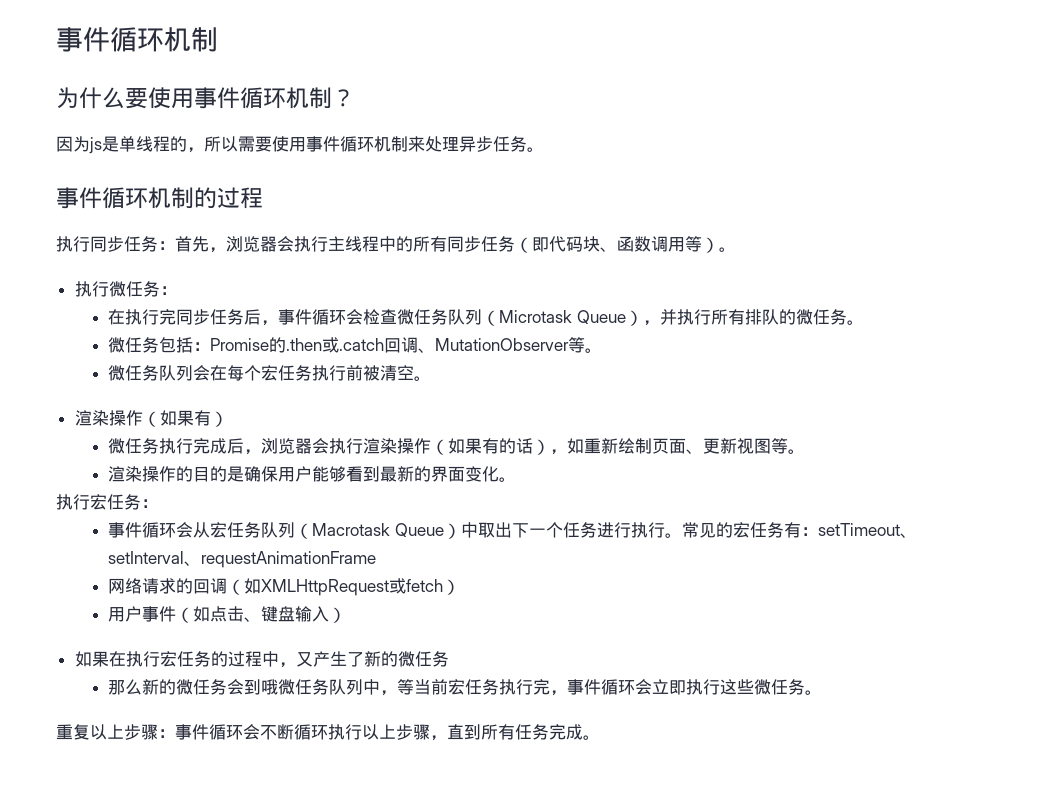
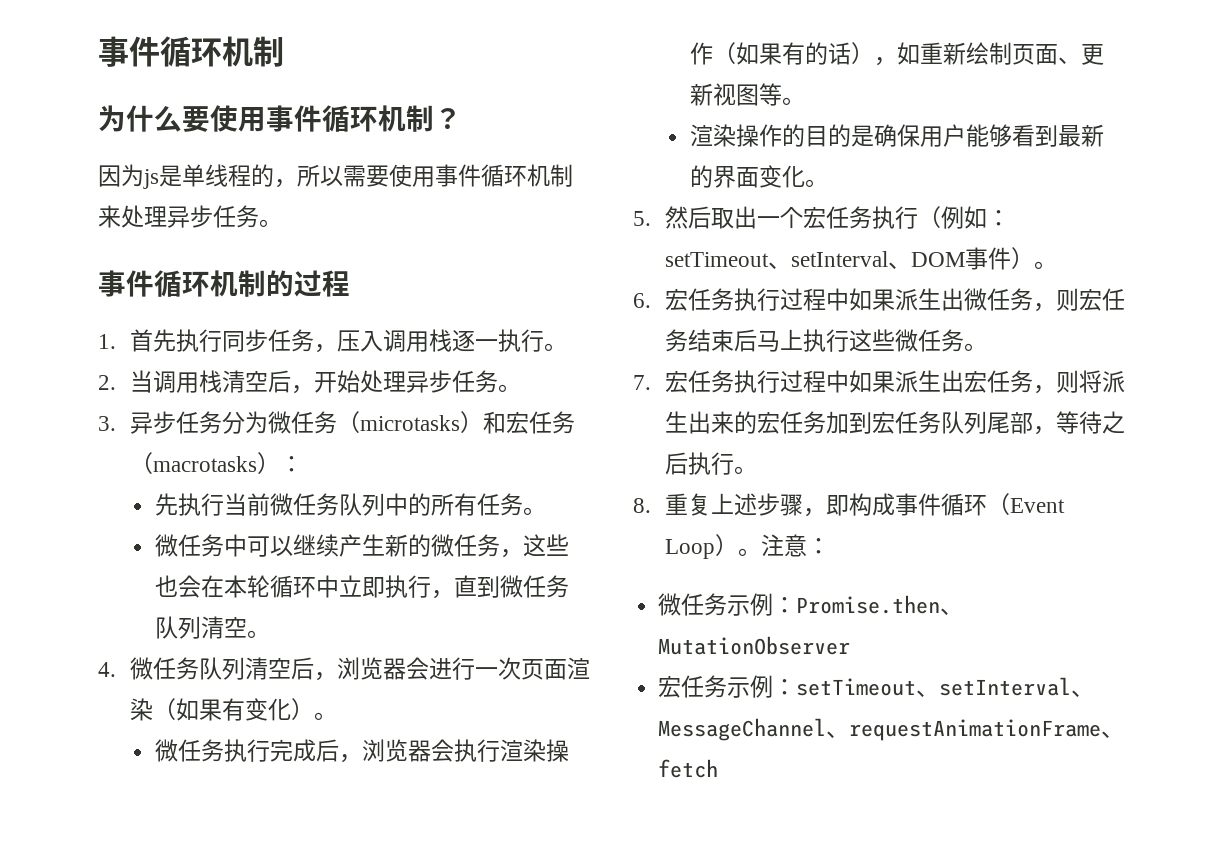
(263, 198) none -> [98,329,176,352] 1.首先
[158,236,736,253] [74,281,177,297] [108,309,864,326] [108,337,603,353] [108,365,432,381] [74,410,228,427] ：首先，浏览器会执行主线程中的所有同步任务（即代码块、函数调用等）。 // 执行微任务： // 在执行完同步任务后，事件循环会检查微任务队列（Microtask Queue），并执行所有排队的微任务。 // 微任务包括：Promise的.then或.catch回调、MutationObserver等。 // 微任务队列会在每个宏任务执行前被清空。 // 渲染操作（如果有） -> [313,329,567,353] [98,370,521,394] [98,411,575,434] [129,452,303,474] [155,493,547,516] [155,534,570,558] [155,575,570,599] [155,616,271,639] [98,657,590,681] [129,698,337,721] ，压入调用栈逐一执行。 // 2.当调用栈清空后，开始处理异步任务。 // 3.异步任务分为微任务（microtasks）和宏任务（macrotasks）： // 先执行当前微任务队列中的所有任务。 // 微任务中可以继续产生新的微任务，这些也会在本轮循环中立即执行，直到微任务队列清空。 // 4.微任务队列清空后，浏览器会进行一次页面渲染（如果有变化）。
[56,494,158,510] [108,522,917,539] [108,551,377,568] [108,578,461,596] [108,606,347,623] [74,651,449,668] [108,679,823,696] [56,724,600,741] 执行宏任务： // 事件循环会从宏任务队列（Macrotask Queue）中取出下一个任务进行执行。常见的宏任务有：setTimeout、setInterval、requestAnimationFrame // 网络请求的回调（如XMLHttpRequest或fetch） // 用户事件（如点击、键盘输入） // 如果在执行宏任务的过程中，又产生了新的微任务 // 那么新的微任务会到哦微任务队列中，等当前宏任务执行完，事件循环会立即执行这些微任务。 // 重复以上步骤：事件循环会不断循环执行以上步骤，直到所有任务完成。 -> [633,206,1010,229] [664,247,1057,270] [633,288,1125,312] [664,329,987,352] [633,370,1125,394] [664,411,1125,435] [664,452,757,475] [633,493,1065,517] [664,534,830,559] [658,593,964,616] [658,636,851,655] [658,675,1095,698] [658,718,1125,741] [658,759,719,778] 5.然后取出一个宏任务执行（例如：setTimeout、setInterval、DOM事件）。 // 6.宏任务执行过程中如果派生出微任务，则宏任务结束后马上执行这些微任务。 // 7.宏任务执行过程中如果派生出宏任务，则将派生出来的宏任务加到宏任务队列尾部，等待之后执行。 // 8.重复上述步骤，即构成事件循环（Event Loop）。注意： // 微任务示例：Promise.then、MutationObserver // 宏任务示例：setTimeout、setInterval、MessageChannel、requestAnimationFrame、fetch

